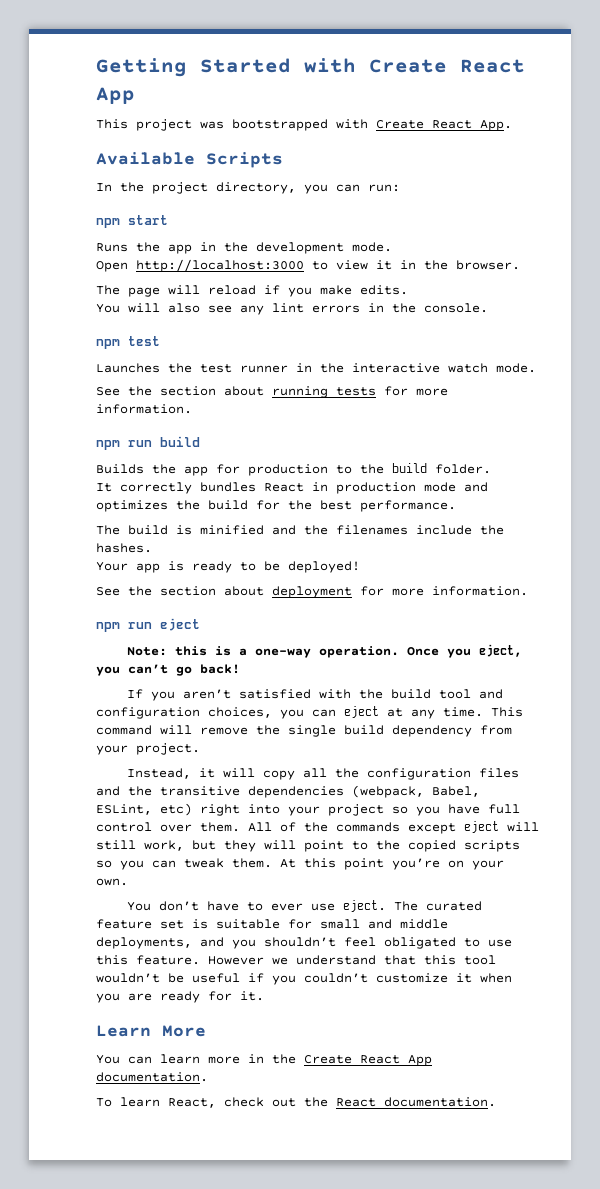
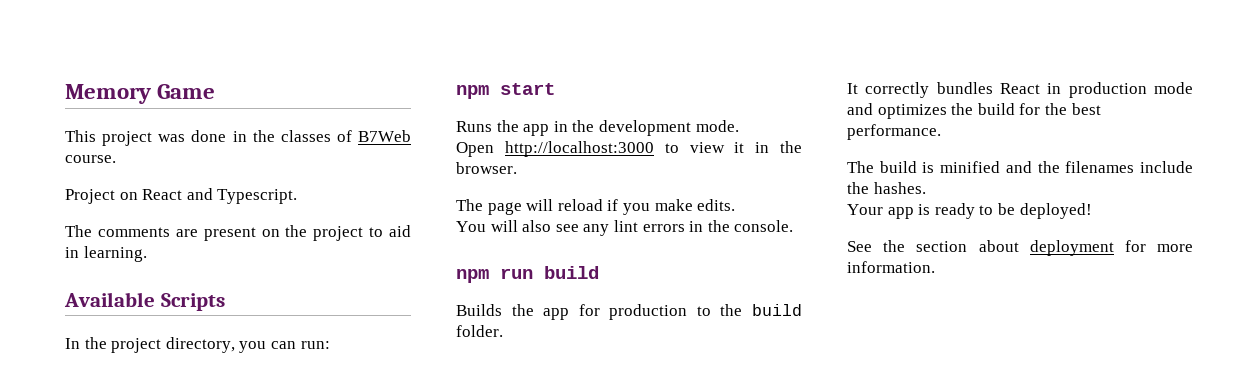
[96,58,525,77] [96,87,135,104] [96,119,512,131] Getting Started with Create React App // This project was bootstrapped with Create React App. -> [65,84,216,104] [65,130,411,146] [65,155,116,163] [65,188,298,204] [65,225,411,241] [65,246,147,262] Memory Game // This project was done in the classes of B7Web course. // Project on React and Typescript. // The comments are present on the project to aid in learning.
[96,336,160,349] [96,363,536,373] [96,386,448,398] [96,404,192,414] // npm test // Launches the test runner in the interactive watch mode. // See the section about running tests for more information. -> (794, 226) none
[96,618,200,632] [127,644,523,658] [96,664,240,676] [127,689,504,701] [96,706,523,719] [96,725,512,737] [96,743,200,755] [127,768,520,780] [96,785,480,798] [96,803,520,816] [96,821,539,834] [96,840,520,852] [96,858,504,870] [96,878,128,886] [127,900,483,912] [96,919,448,929] [96,937,512,949] [96,955,496,965] [96,973,512,985] [96,991,264,1003] [96,1025,206,1037] [96,1054,432,1066] [96,1072,208,1082] [96,1097,496,1108] // npm run eject // Note: this is a one-way operation. Once you eject, you can’t go back! // If you aren’t satisfied with the build tool and configuration choices, you can eject at any time. This command will remove the single build dependency from your project. // Instead, it will copy all the configuration files and the transitive dependencies (webpack, Babel, ESLint, etc) right into your project so you have full control over them. All of the commands except eject will still work, but they will point to the copied scripts so you can tweak them. At this point you’re on your own. // You don’t have to ever use eject. The curated feature set is suitable for small and middle deployments, and you shouldn’t feel obligated to use this feature. However we understand that this tool wouldn’t be useful if you couldn’t customize it when you are ready for it. // Learn More // You can learn more in the Create React App documentation. // To learn React, check out the React documentation. -> (935, 267) none

